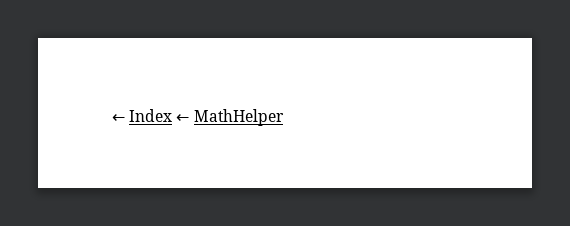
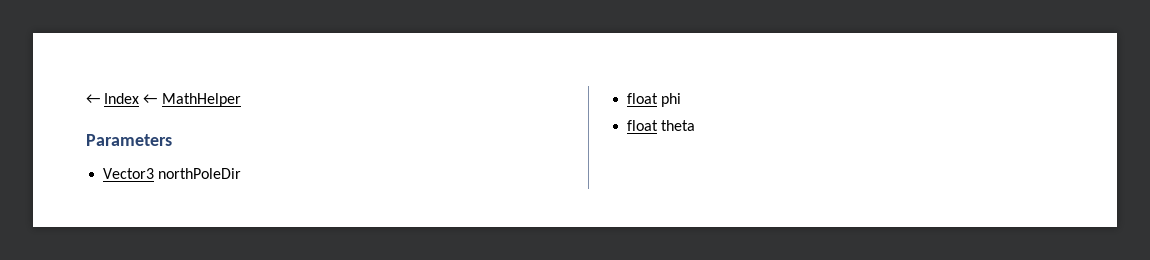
(284, 117) none -> [86,134,172,146] [103,168,242,179] [627,93,682,107] [627,120,696,131] // Parameters // Vector3 northPoleDir // float phi // float theta

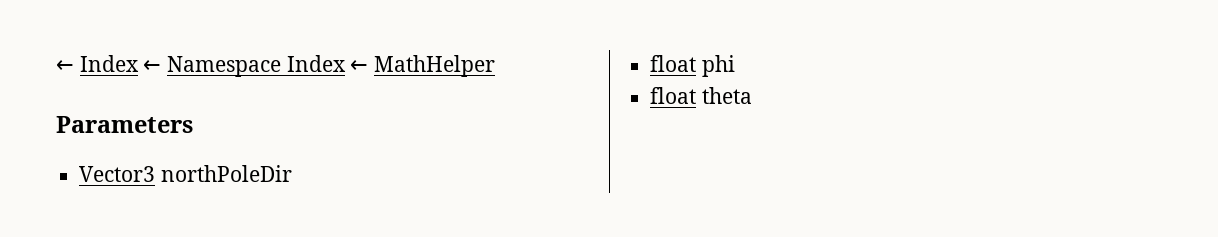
(158, 99) none -> [167,55,369,77] Namespace Index ←

